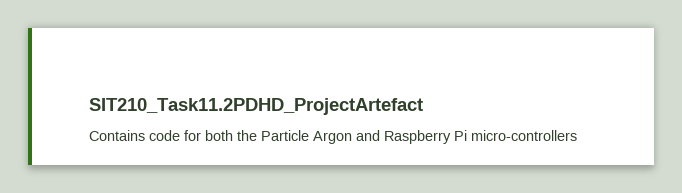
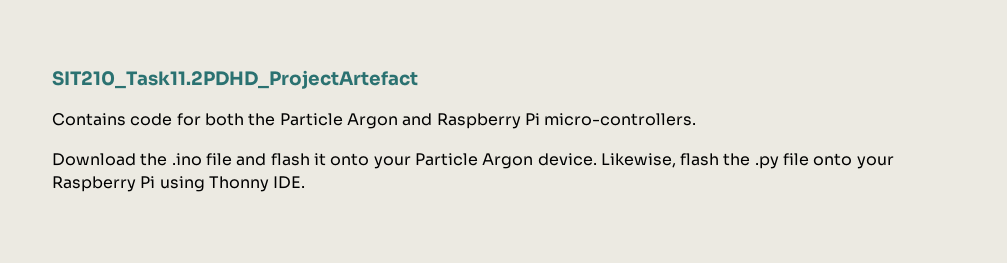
[471,130,577,141] micro-controllers -> [544,113,697,126] [52,153,894,169] [52,176,306,192] micro-controllers. // Download the .ino file and flash it onto your Particle Argon device. Likewise, flash the .py file onto your Raspberry Pi using Thonny IDE.

